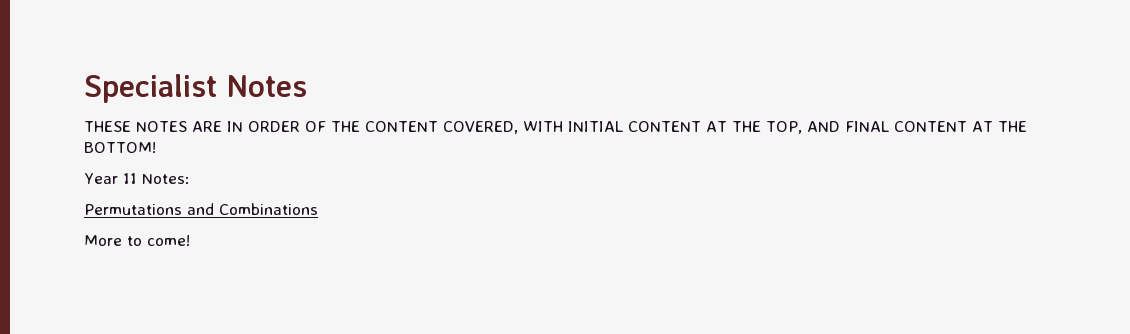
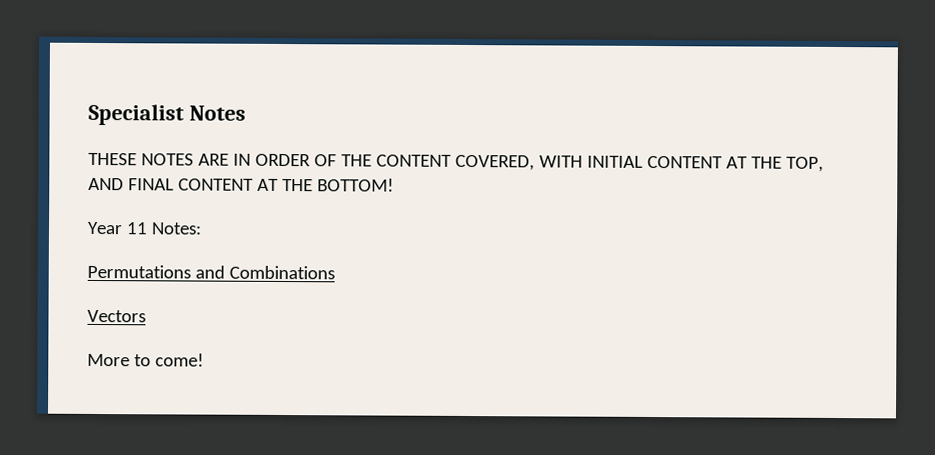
(318, 209) none -> [87,309,146,323] // Vectors

